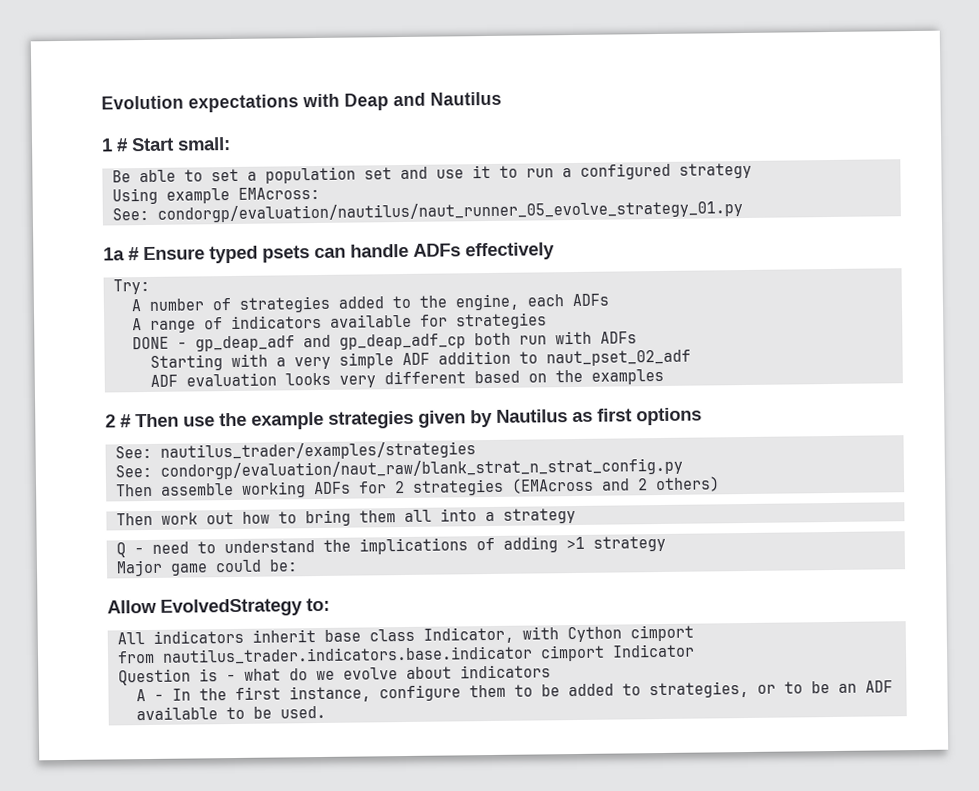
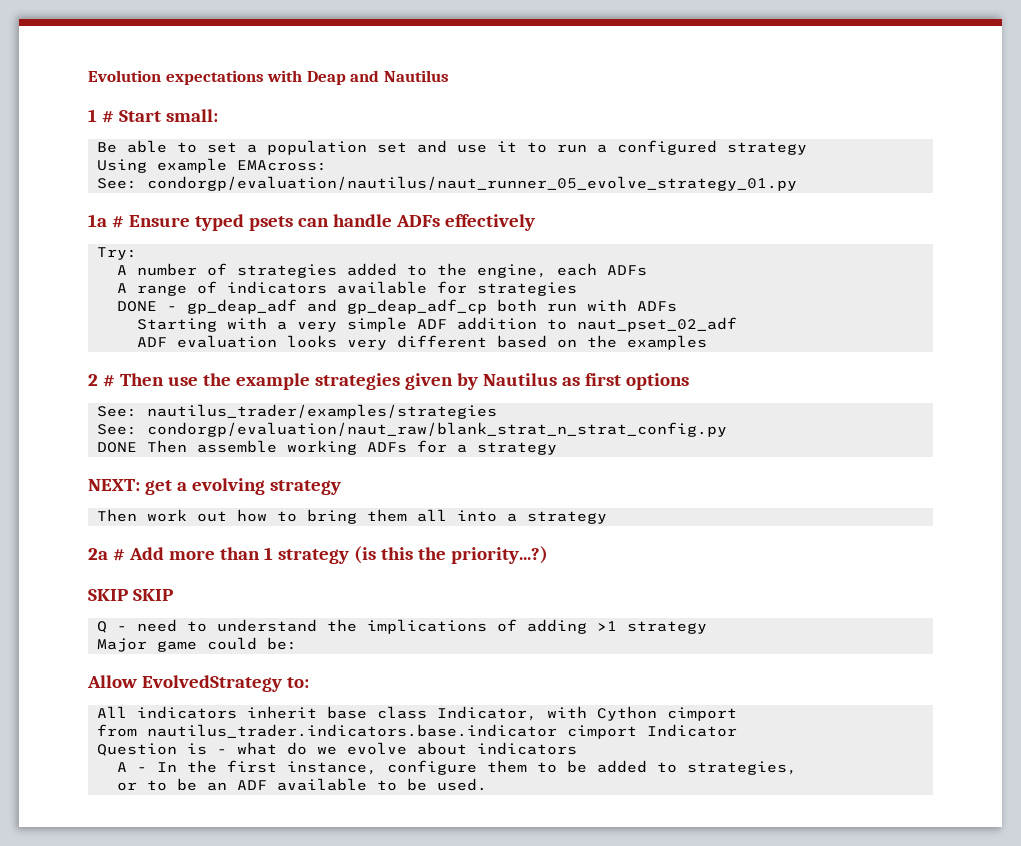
(683, 468) none -> [96,442,137,453] DONE
[393,476,720,496] 2 strategies (EMAcross and 2 others) -> [456,442,557,455] [88,478,341,495] a strategy // NEXT: get a evolving strategy
(576, 516) none -> [88,546,548,564] [88,589,173,601] // 2a # Add more than 1 strategy (is this the priority...?) // SKIP SKIP
(749, 689) none -> (797, 768) //

